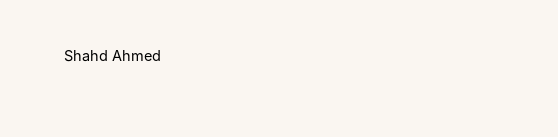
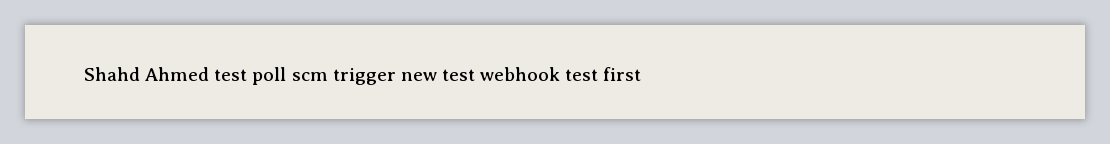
(161, 55) none -> [214,67,642,85] test poll scm trigger new test webhook test first

